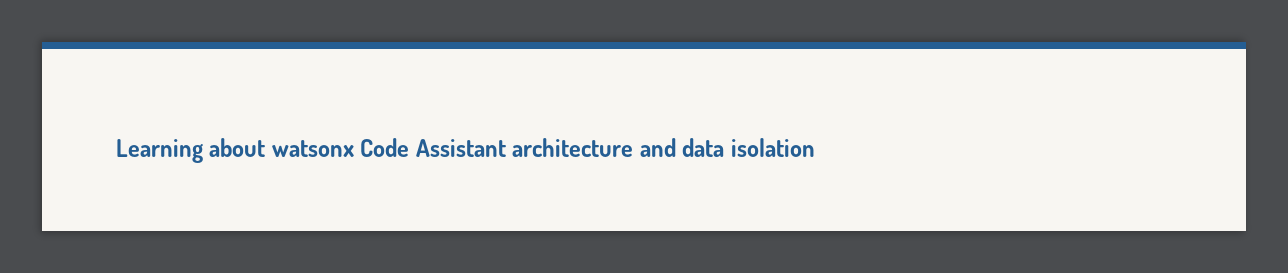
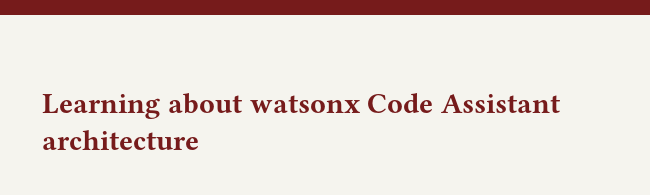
[639,138,815,157] and data isolation -> (199, 140) none

